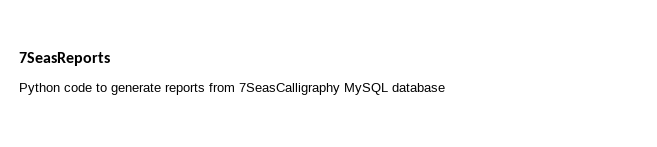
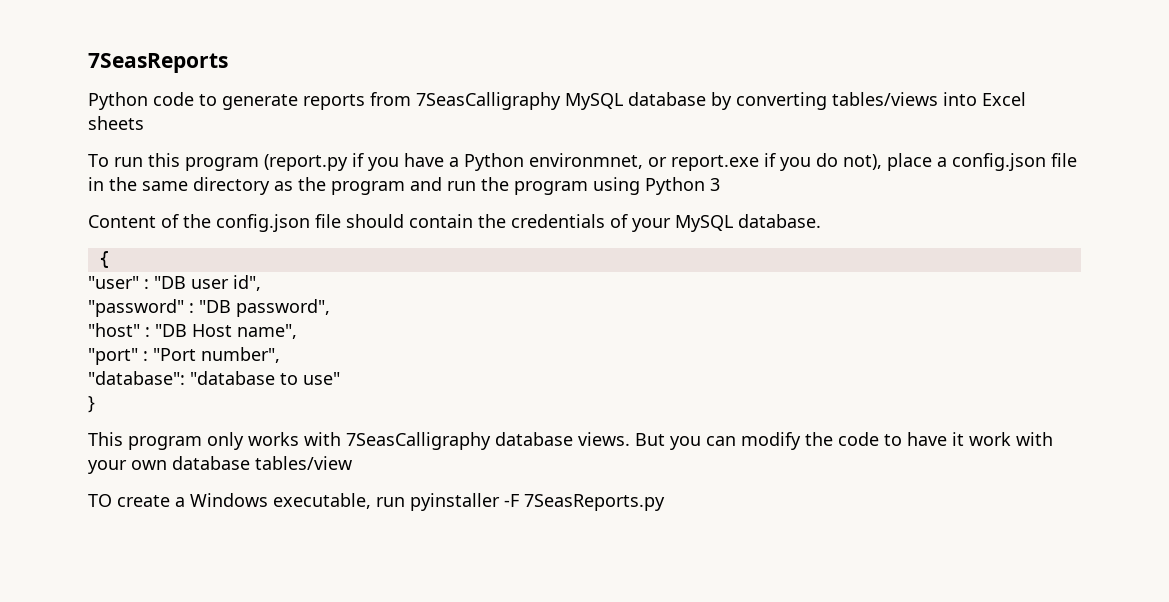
(445, 87) none -> [711,92,1026,110] [88,116,144,130] [88,153,1077,171] [88,177,720,195] [88,214,821,232] [98,251,110,268] [88,275,261,291] [88,299,330,317] [88,323,297,339] [88,347,280,365] [88,371,340,385] [88,396,95,413] [88,432,1053,450] [88,456,352,474] [88,493,665,511] by converting tables/views into Excel sheets // To run this program (report.py if you have a Python environmnet, or report.exe if you do not), place a config.json file in the same directory as the program and run the program using Python 3 // Content of the config.json file should contain the credentials of your MySQL database. // { // "user" : "DB user id", // "password" : "DB password", // "host" : "DB Host name", // "port" : "Port number", // "database": "database to use" // } // This program only works with 7SeasCalligraphy database views. But you can modify the code to have it work with your own database tables/view // TO create a Windows executable, run pyinstaller -F 7SeasReports.py

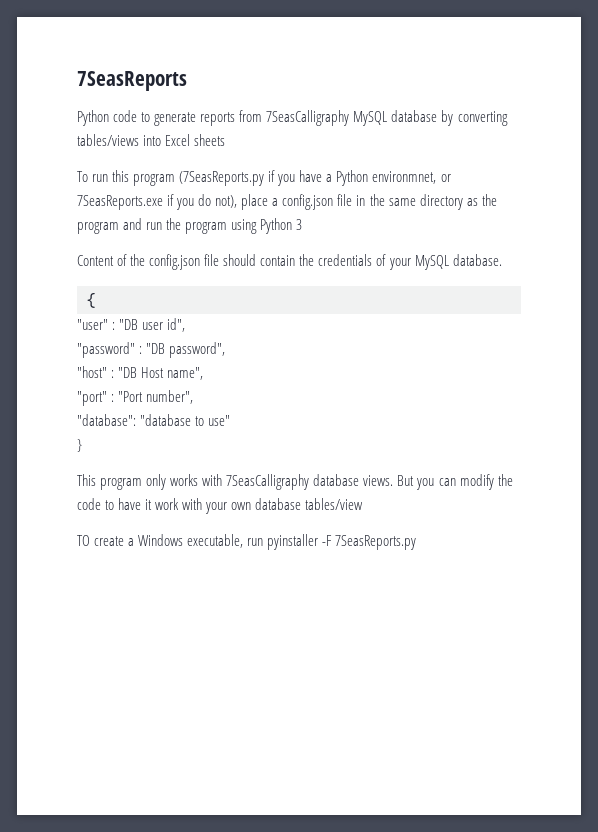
[264,154,348,171] (report.py -> [179,171,265,186] (7SeasReports.py
[671,155,759,171] report.exe -> [77,195,163,210] 7SeasReports.exe

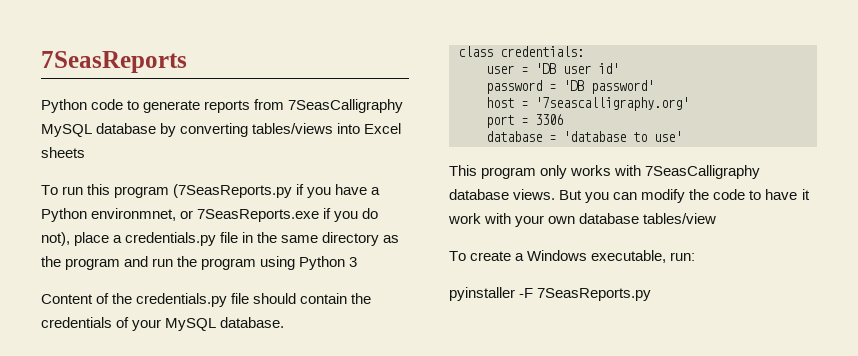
[282,194,334,210] config.json -> [125,232,217,246] credentials.py
[149,254,201,270] config.json -> [136,293,228,307] credentials.py
[86,292,97,308] [77,318,186,332] [77,342,226,358] [77,366,204,380] [77,390,194,406] [77,414,231,426] [77,439,82,452] { // "user" : "DB user id", // "password" : "DB password", // "host" : "DB Host name", // "port" : "Port number", // "database": "database to use" // } -> [458,46,584,57] [486,63,619,74] [486,80,654,94] [486,97,689,111] [486,114,563,128] [486,131,682,142] class credentials: // user = 'DB user id' // password = 'DB password' // host = '7seascalligraphy.org' // port = 3306 // database = 'database to use'
[77,535,90,546] TO -> [449,251,466,261] To
[247,538,264,546] run -> [670,252,696,261] run: //

